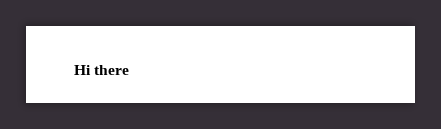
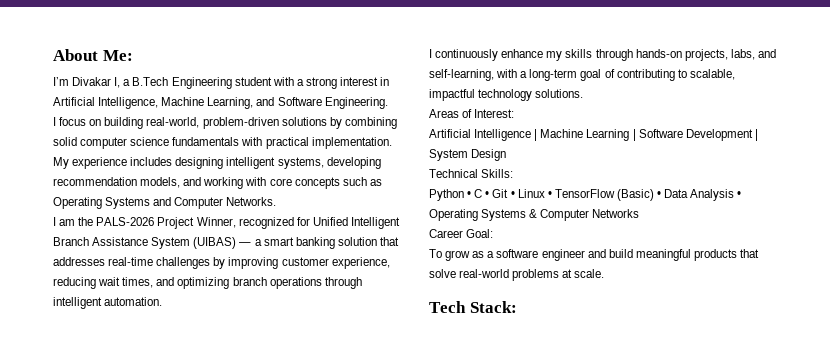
[74,65,130,75] Hi there -> [53,49,133,61] [53,77,390,89] [53,97,388,109] [53,117,397,129] [53,137,392,149] [53,157,381,169] [53,177,382,189] [53,197,277,209] [53,217,400,229] [53,237,399,249] [53,257,390,269] [53,277,362,289] [53,297,163,309] [429,49,776,61] [429,69,735,81] [429,89,584,101] [429,109,515,118] [429,129,758,141] [429,149,507,161] [429,169,514,178] [429,189,742,201] [429,209,640,221] [429,229,494,238] [429,249,760,261] [429,269,605,281] [429,301,517,313] About Me: // I’m Divakar I, a B.Tech Engineering student with a strong interest in Artificial Intelligence, Machine Learning, and Software Engineering. // I focus on building real-world, problem-driven solutions by combining solid computer science fundamentals with practical implementation. My experience includes designing intelligent systems, developing recommendation models, and working with core concepts such as Operating Systems and Computer Networks. // I am the PALS-2026 Project Winner, recognized for Unified Intelligent Branch Assistance System (UIBAS) — a smart banking solution that addresses real-time challenges by improving customer experience, reducing wait times, and optimizing branch operations through intelligent automation. // I continuously enhance my skills through hands-on projects, labs, and self-learning, with a long-term goal of contributing to scalable, impactful technology solutions. // Areas of Interest: // Artificial Intelligence | Machine Learning | Software Development | System Design // Technical Skills: // Python • C • Git • Linux • TensorFlow (Basic) • Data Analysis • Operating Systems & Computer Networks // Career Goal: // To grow as a software engineer and build meaningful products that solve real-world problems at scale. // Tech Stack:

